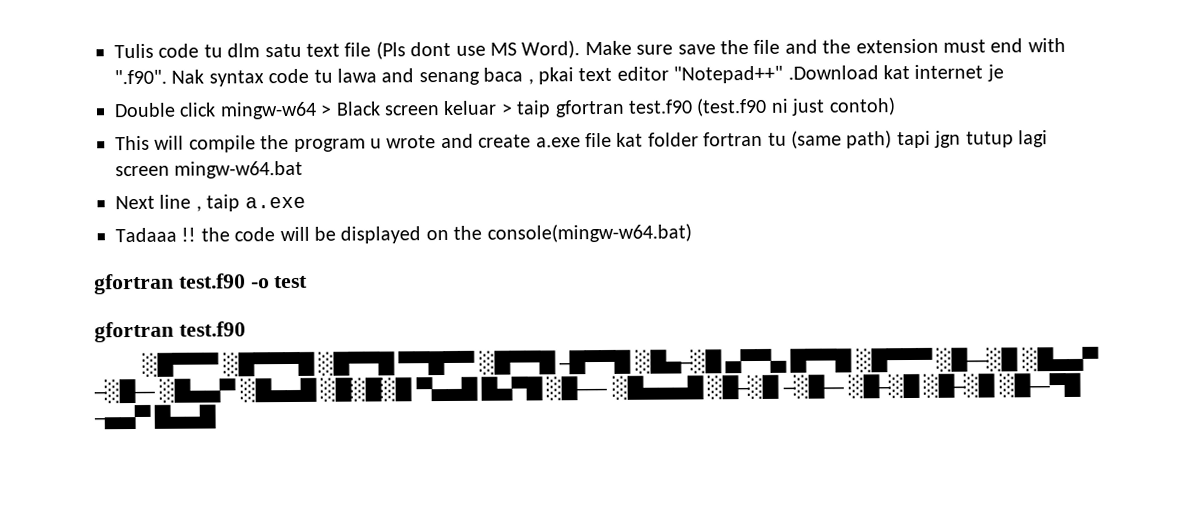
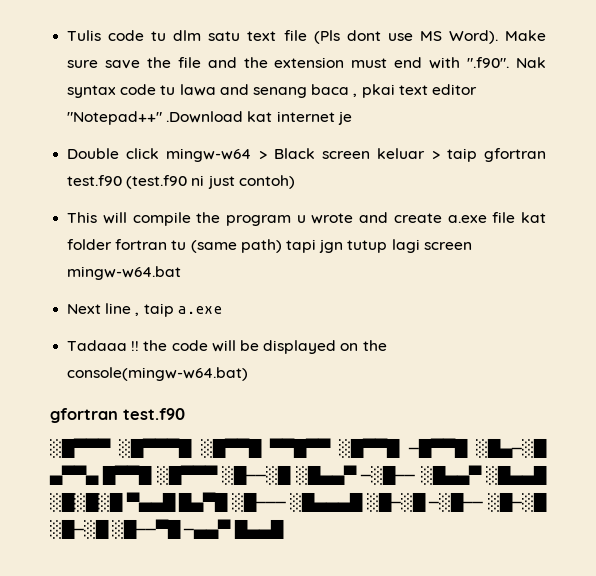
[94,273,309,295] // gfortran test.f90 -o test -> (249, 374) none

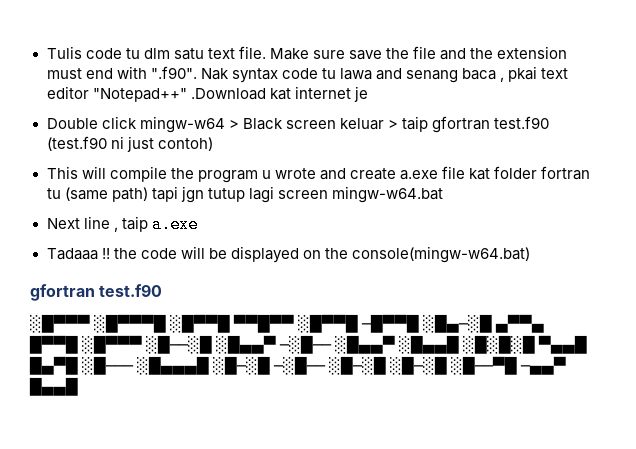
[283,30,498,44] file (Pls dont use MS Word). -> [238,46,266,59] file.

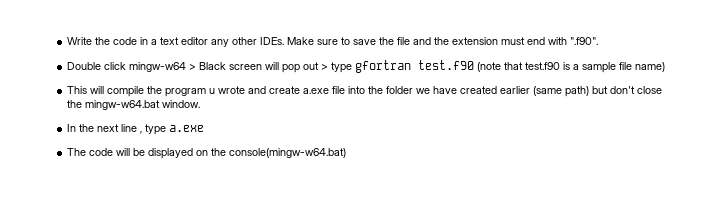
[46,46,266,60] Tulis code tu dlm satu text file. -> [67,37,285,47] Write the code in a text editor any other IDEs.
(345, 54) none -> [341,37,351,45] to
[200,66,569,83] [46,86,368,102] Nak syntax code tu lawa and senang baca , pkai text editor "Notepad++" .Download kat internet je -> (599, 41) none
[339,116,549,133] [46,136,213,152] keluar > taip gfortran test.f90 (test.f90 ni just contoh) -> [265,60,666,73] will pop out > type gfortran test.f90 (note that test.f90 is a sample file name)
[469,166,591,180] [46,186,443,203] [46,218,80,229] kat folder fortran tu (same path) tapi jgn tutup lagi screen mingw-w64.bat // Next -> [348,86,663,97] [67,100,201,110] [67,124,120,132] into the folder we have created earlier (same path) but don't close the mingw-w64.bat window. // In the next
[121,216,148,232] taip -> [145,124,167,135] type
[46,248,137,260] Tadaaa !! the -> [67,148,87,156] The
[30,284,163,301] [30,314,545,333] [29,335,588,354] [29,356,567,375] [29,377,78,396] // gfortran test.f90 // ░█▀▀▀ ░█▀▀▀█ ░█▀▀█ ▀▀█▀▀ ░█▀▀█ ─█▀▀█ ░█▄─░█ ▄▀▀▄ █▀▀█ ░█▀▀▀ ░█──░█ ░█▄▄▀ ─░█── ░█▄▄▀ ░█▄▄█ ░█░█░█ ▀▄▄█ █▄▀█ ░█─── ░█▄▄▄█ ░█─░█ ─░█── ░█─░█ ░█─░█ ░█──▀█ ─▄▄▀ █▄▄█ -> (347, 153) none

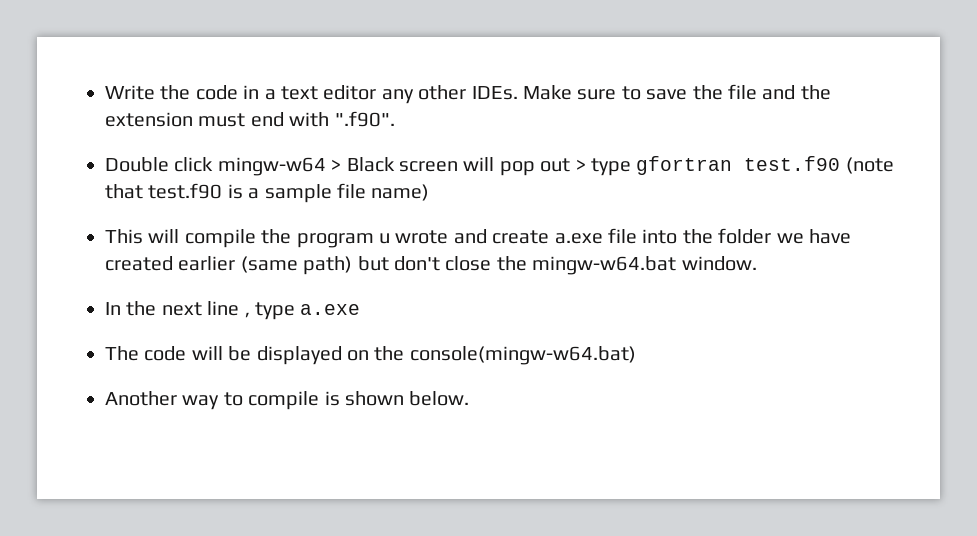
(347, 153) none -> [105,391,470,410] // Another way to compile is shown below.

